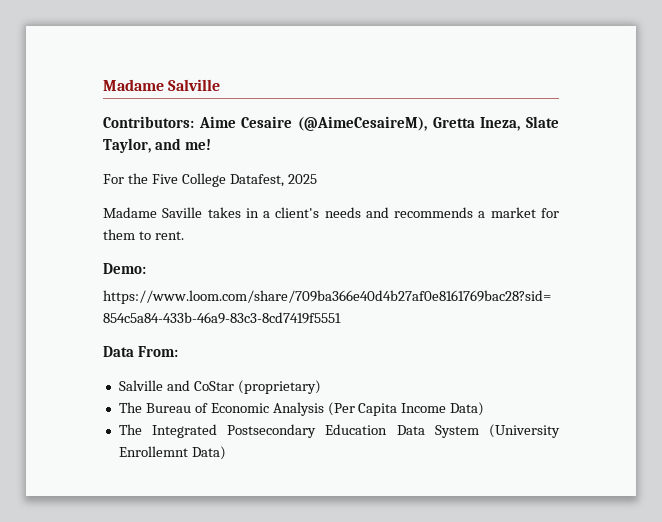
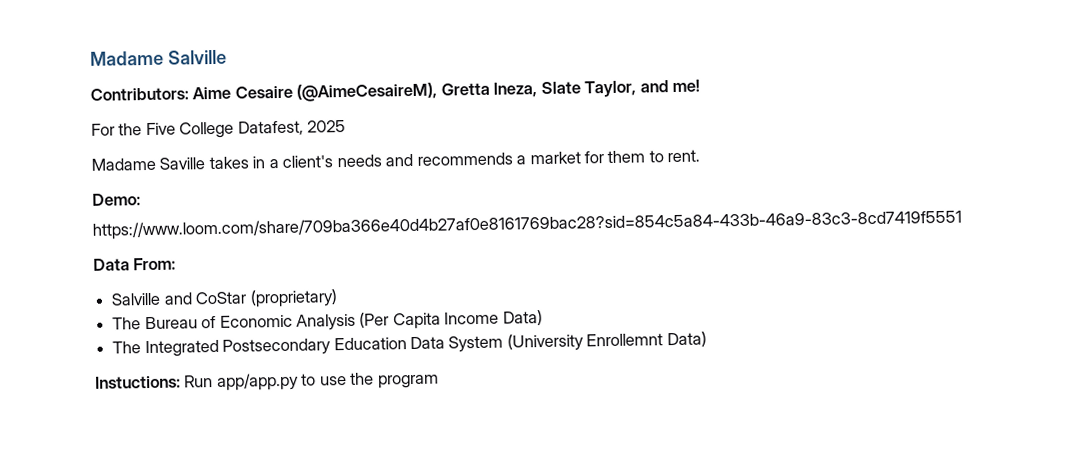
(226, 453) none -> [95,372,439,391] // Instuctions: Run app/app.py to use the program

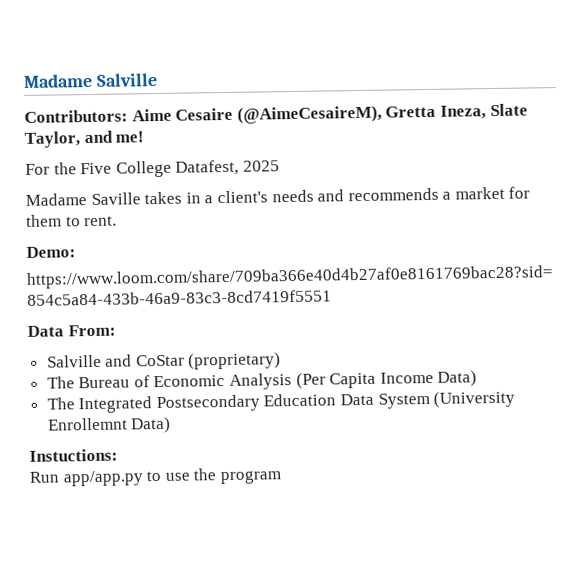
(181, 382) none -> (118, 455) //

